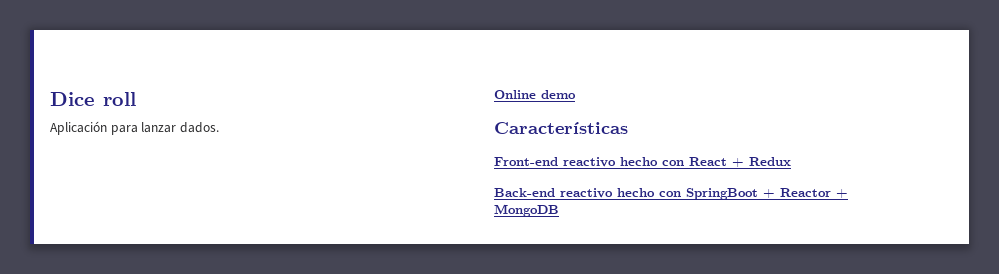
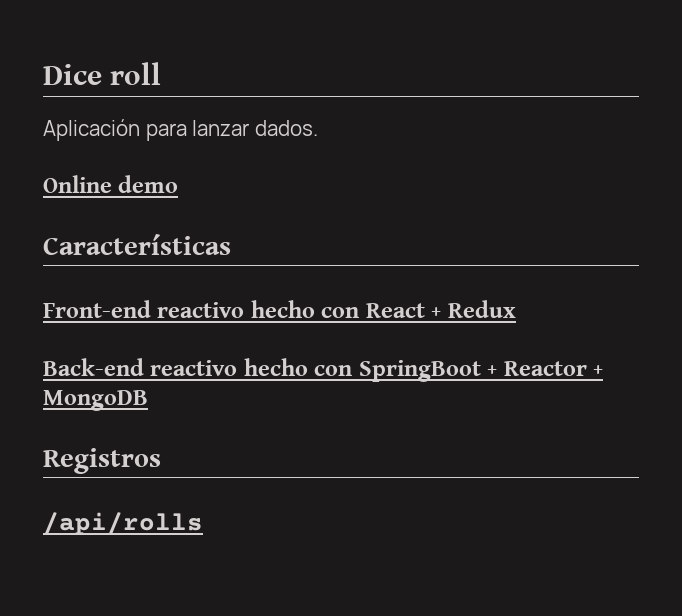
(559, 210) none -> [43,448,161,474] [43,512,203,535] // Registros // /api/rolls

